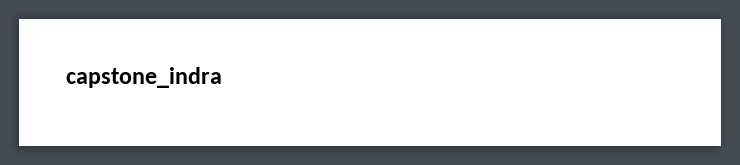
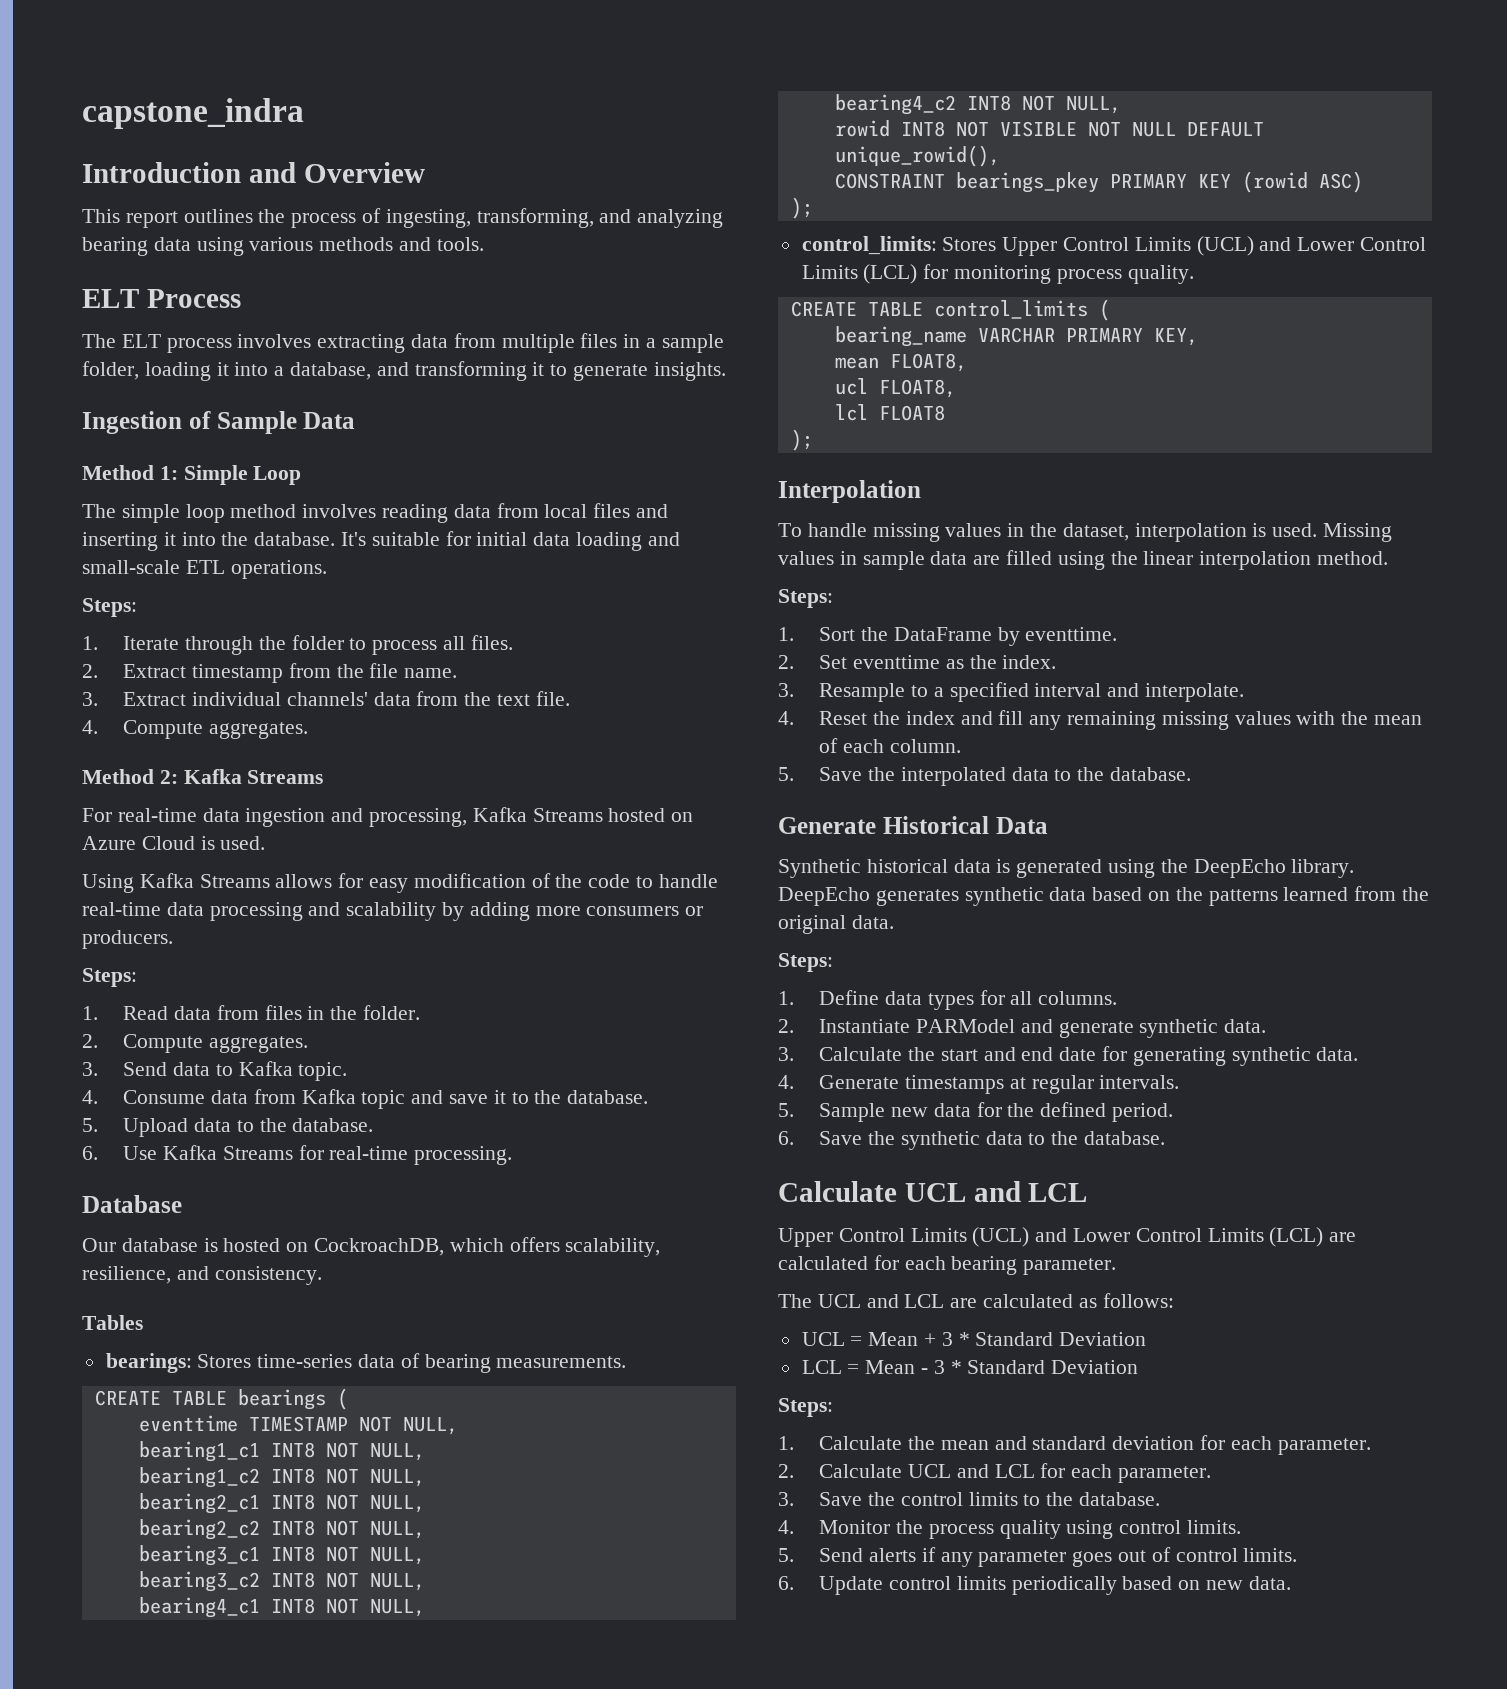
(222, 77) none -> [82,162,425,183] [82,208,724,228] [82,237,484,256] [82,289,241,308] [82,333,724,353] [82,361,726,381] [82,411,356,434] [82,465,302,485] [82,503,669,523] [82,531,680,551] [82,560,327,579] [82,598,137,617] [82,635,513,655] [82,663,458,683] [82,691,570,706] [82,720,308,739] [82,769,324,784] [82,807,694,827] [82,836,266,850] [82,873,718,893] [82,902,704,921] [82,930,173,949] [82,968,137,987] [82,1005,420,1020] [82,1034,308,1053] [82,1061,348,1081] [82,1089,649,1109] [82,1118,374,1137] [82,1145,513,1165] [82,1195,182,1213] [82,1237,661,1257] [82,1266,322,1285] [82,1315,143,1330] [105,1353,627,1373] [94,1388,348,1410] [138,1415,458,1435] [138,1441,425,1462] [138,1467,425,1488] [138,1493,425,1514] [138,1519,425,1540] [138,1545,425,1566] [138,1571,425,1592] [138,1597,425,1618] [834,94,1121,115] [834,120,1264,137] [834,145,1000,167] [834,171,1363,193] [790,197,813,219] [801,236,1427,256] [801,264,1194,284] [790,299,1110,321] [834,326,1198,347] [834,353,967,372] [834,378,956,398] [834,404,945,421] [790,429,813,451] [778,480,921,503] [778,523,1393,542] [778,550,1389,570] [778,589,833,608] [778,627,1118,646] [778,655,1057,669] [778,682,1244,702] [778,710,1422,730] [819,738,961,753] [778,767,1191,786] [778,816,1048,834] [778,859,1355,878] [778,886,1430,906] [778,915,894,934] [778,953,833,972] [778,990,1118,1010] [778,1019,1267,1038] [778,1046,1359,1066] [778,1075,1180,1094] [778,1102,1173,1122] [778,1131,1165,1150] [778,1181,1088,1202] [778,1227,1357,1247] [778,1255,1117,1275] [778,1293,1174,1308] [801,1332,1147,1346] [801,1360,1139,1374] [778,1398,833,1417] [778,1435,1371,1455] [778,1463,1211,1483] [778,1492,1160,1506] [778,1520,1241,1539] [778,1547,1298,1567] [778,1576,1291,1595] // Introduction and Overview // This report outlines the process of ingesting, transforming, and analyzing bearing data using various methods and tools. // ELT Process // The ELT process involves extracting data from multiple files in a sample folder, loading it into a database, and transforming it to generate insights. // Ingestion of Sample Data // Method 1: Simple Loop // The simple loop method involves reading data from local files and inserting it into the database. It's suitable for initial data loading and small-scale ETL operations. // Steps: // 1. Iterate through the folder to process all files. // 2. Extract timestamp from the file name. // 3. Extract individual channels' data from the text file. // 4. Compute aggregates. // Method 2: Kafka Streams // For real-time data ingestion and processing, Kafka Streams hosted on Azure Cloud is used. // Using Kafka Streams allows for easy modification of the code to handle real-time data processing and scalability by adding more consumers or producers. // Steps: // 1. Read data from files in the folder. // 2. Compute aggregates. // 3. Send data to Kafka topic. // 4. Consume data from Kafka topic and save it to the database. // 5. Upload data to the database. // 6. Use Kafka Streams for real-time processing. // Database // Our database is hosted on CockroachDB, which offers scalability, resilience, and consistency. // Tables // bearings: Stores time-series data of bearing measurements. // CREATE TABLE bearings ( // eventtime TIMESTAMP NOT NULL, // bearing1_c1 INT8 NOT NULL, // bearing1_c2 INT8 NOT NULL, // bearing2_c1 INT8 NOT NULL, // bearing2_c2 INT8 NOT NULL, // bearing3_c1 INT8 NOT NULL, // bearing3_c2 INT8 NOT NULL, // bearing4_c1 INT8 NOT NULL, // bearing4_c2 INT8 NOT NULL, // rowid INT8 NOT VISIBLE NOT NULL DEFAULT unique_rowid(), // CONSTRAINT bearings_pkey PRIMARY KEY (rowid ASC) // ); // control_limits: Stores Upper Control Limits (UCL) and Lower Control Limits (LCL) for monitoring process quality. // CREATE TABLE control_limits ( // bearing_name VARCHAR PRIMARY KEY, // mean FLOAT8, // ucl FLOAT8, // lcl FLOAT8 // ); // Interpolation // To handle missing values in the dataset, interpolation is used. Missing values in sample data are filled using the linear interpolation method. // Steps: // 1. Sort the DataFrame by eventtime. // 2. Set eventtime as the index. // 3. Resample to a specified interval and interpolate. // 4. Reset the index and fill any remaining missing values with the mean of each column. // 5. Save the interpolated data to the database. // Generate Historical Data // Synthetic historical data is generated using the DeepEcho library. DeepEcho generates synthetic data based on the patterns learned from the original data. // Steps: // 1. Define data types for all columns. // 2. Instantiate PARModel and generate synthetic data. // 3. Calculate the start and end date for generating synthetic data. // 4. Generate timestamps at regular intervals. // 5. Sample new data for the defined period. // 6. Save the synthetic data to the database. // Calculate UCL and LCL // Upper Control Limits (UCL) and Lower Control Limits (LCL) are calculated for each bearing parameter. // The UCL and LCL are calculated as follows: // UCL = Mean + 3 * Standard Deviation // LCL = Mean - 3 * Standard Deviation // Steps: // 1. Calculate the mean and standard deviation for each parameter. // 2. Calculate UCL and LCL for each parameter. // 3. Save the control limits to the database. // 4. Monitor the process quality using control limits. // 5. Send alerts if any parameter goes out of control limits. // 6. Update control limits periodically based on new data.

